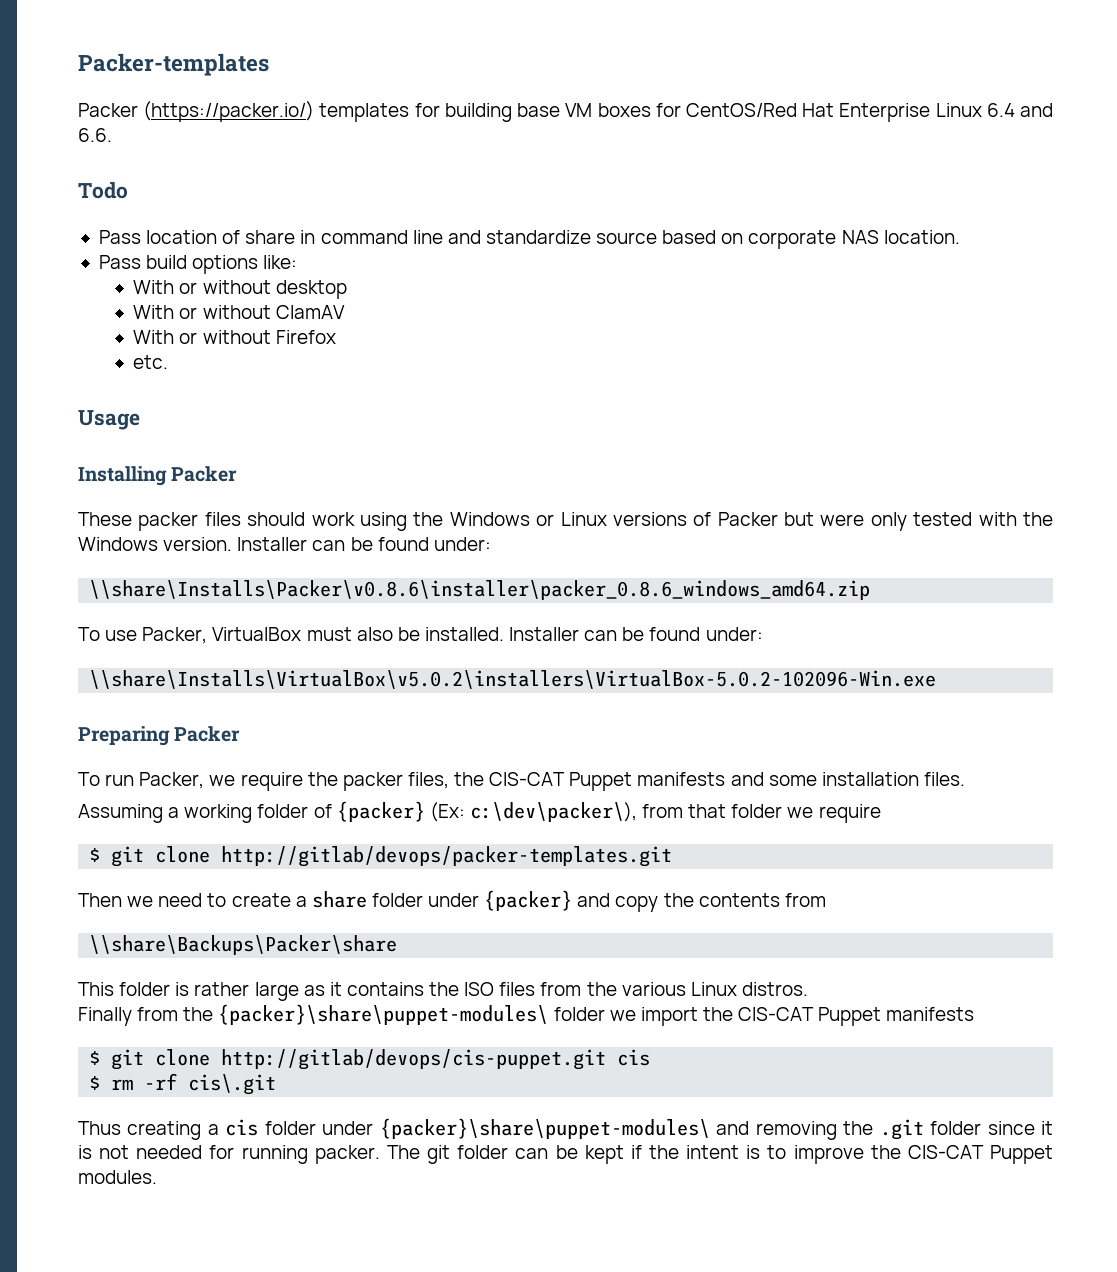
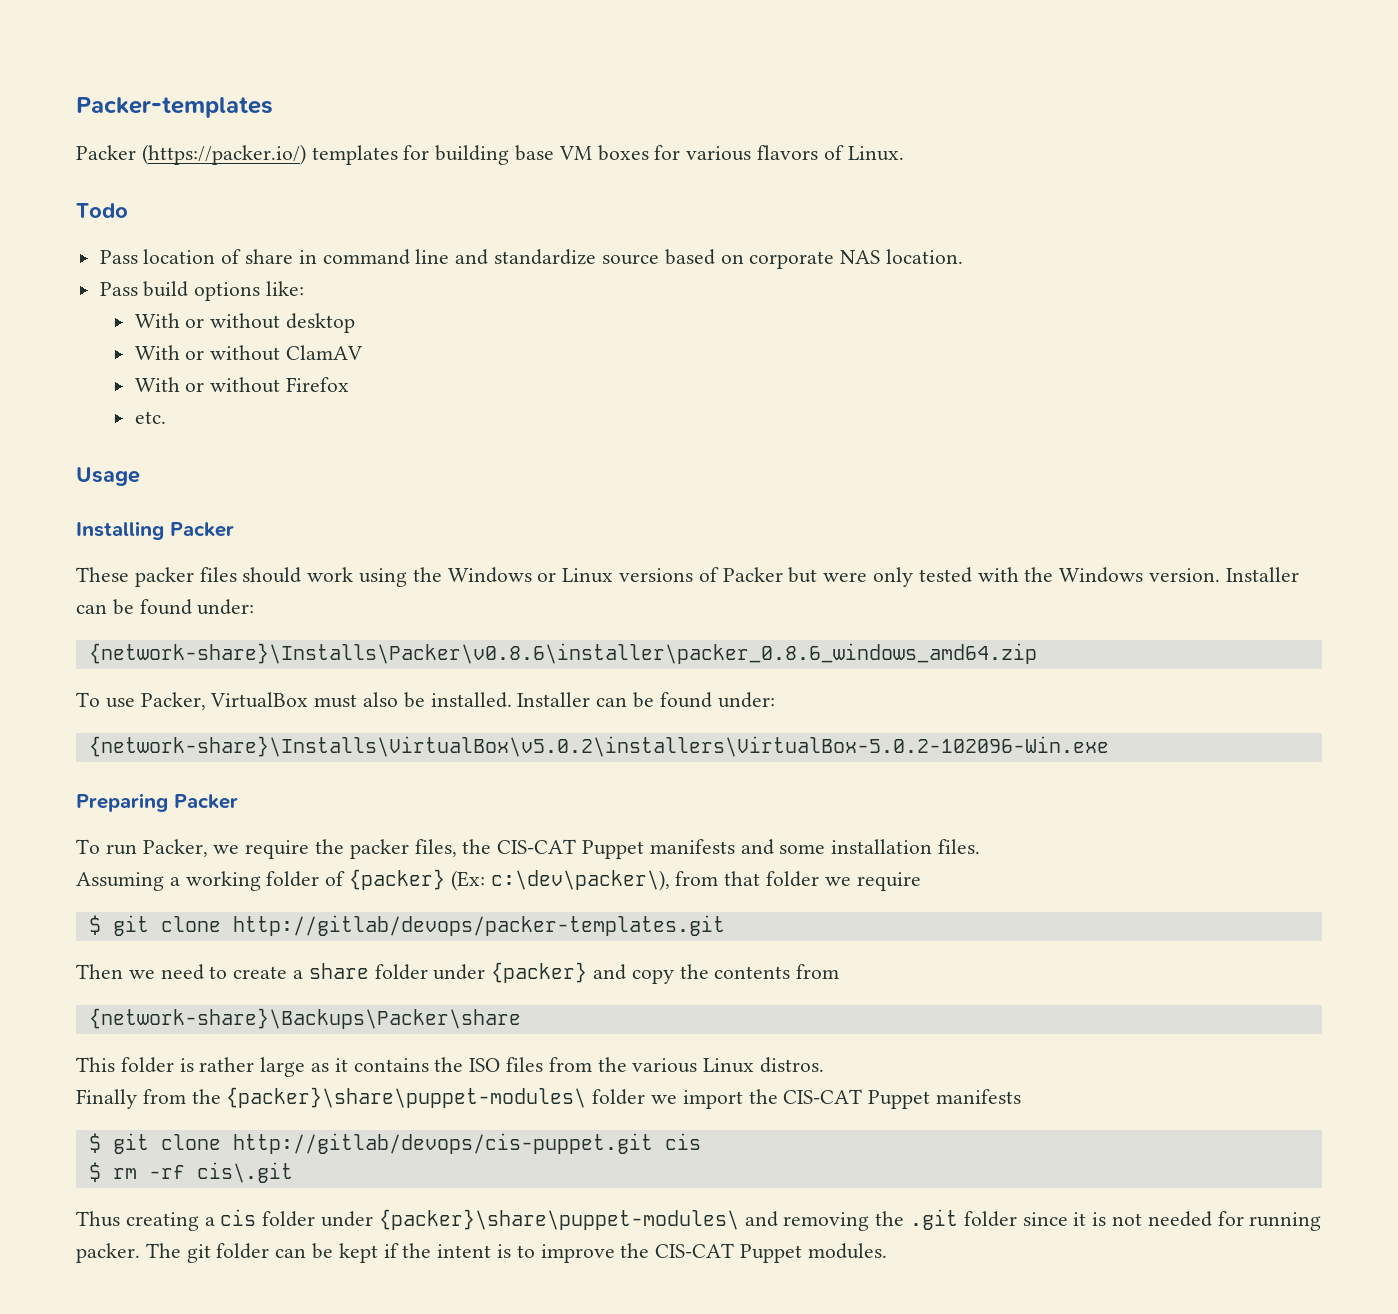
[685,103,1053,122] [78,128,112,142] CentOS/Red Hat Enterprise Linux 6.4 and 6.6. -> [686,145,904,161] various flavors of Linux.
[89,580,871,600] \\share\Installs\Packer\v0.8.6\installer\packer_0.8.6_windows_amd64.zip -> [88,643,1037,664] {network-share}\Installs\Packer\v0.8.6\installer\packer_0.8.6_windows_amd64.zip
[89,670,937,689] \\share\Installs\VirtualBox\v5.0.2\installers\VirtualBox-5.0.2-102096-Win.exe -> [88,736,1109,757] {network-share}\Installs\VirtualBox\v5.0.2\installers\VirtualBox-5.0.2-102096-Win.exe
[89,935,398,955] \\share\Backups\Packer\share -> [88,1008,521,1029] {network-share}\Backups\Packer\share

